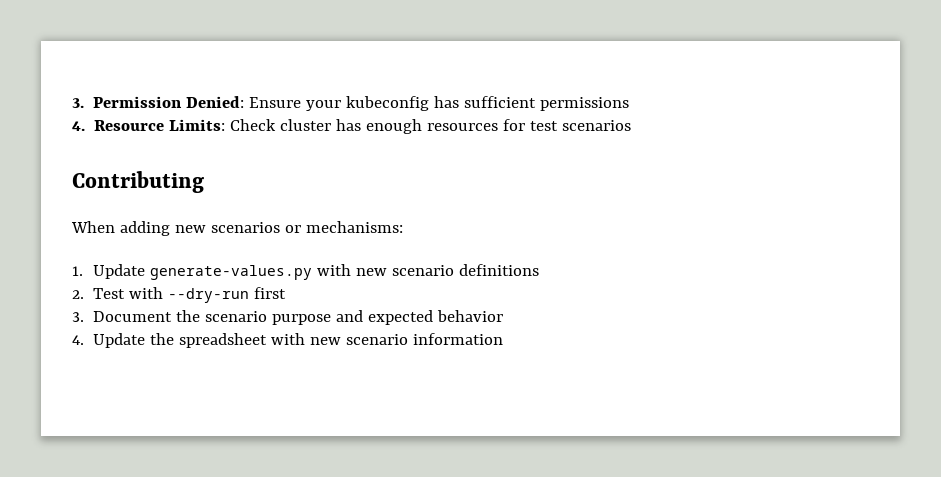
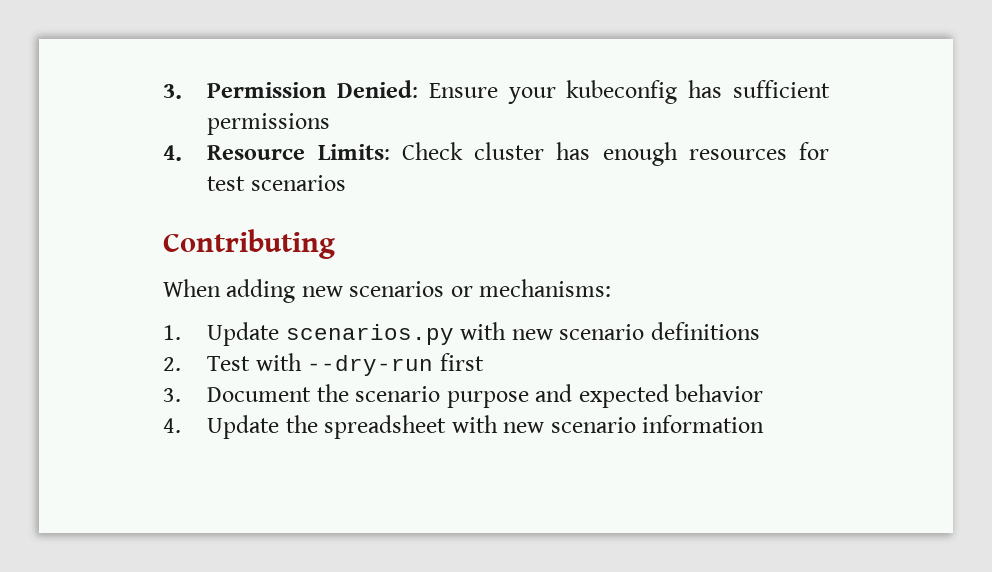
[149,265,312,280] generate-values.py -> [285,324,454,345] scenarios.py

